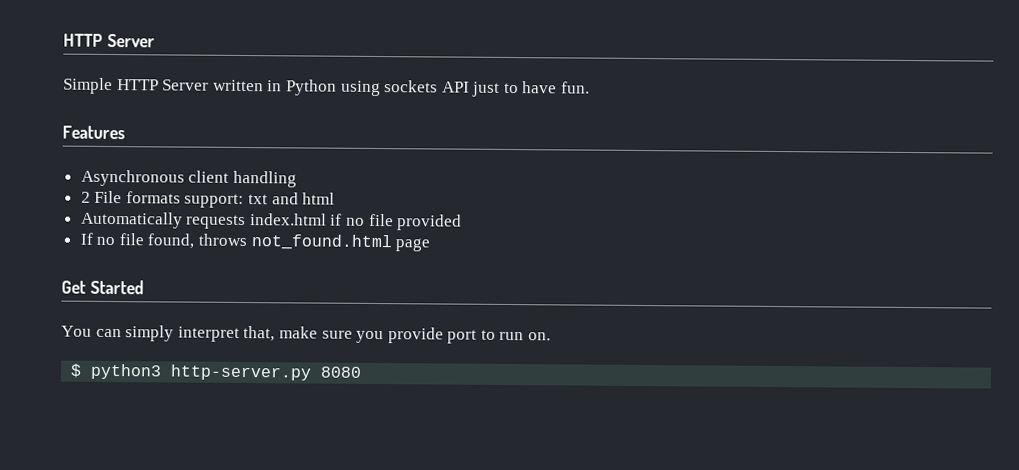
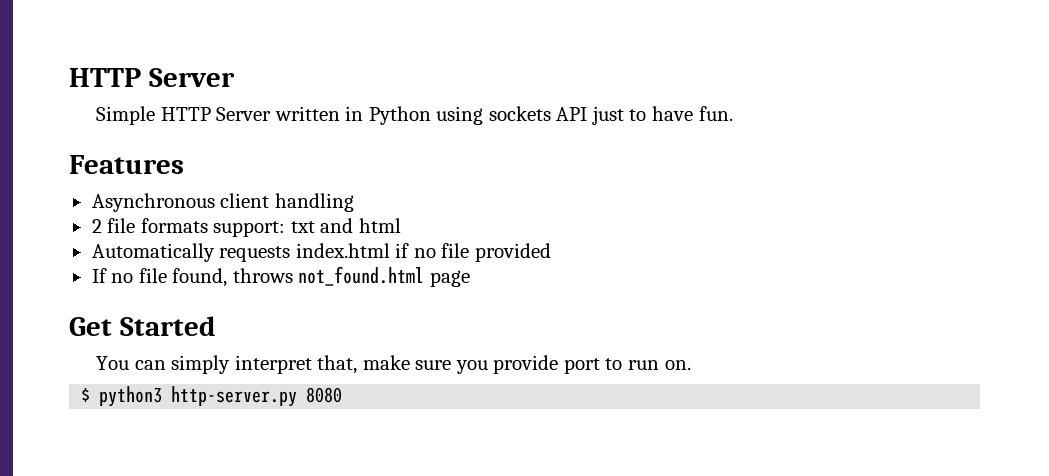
[94,190,123,204] File -> [107,218,136,233] file

